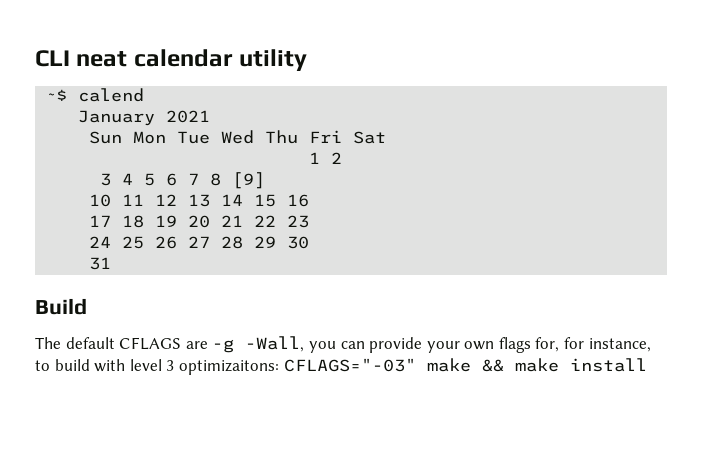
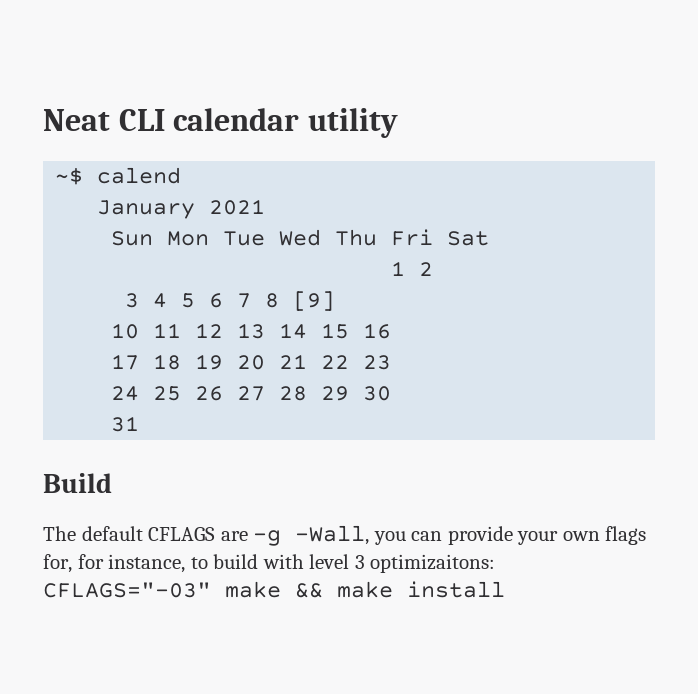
[35,50,128,67] CLI neat -> [43,109,165,131] Neat CLI

